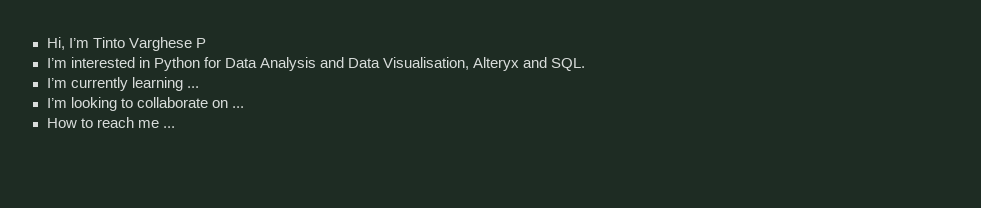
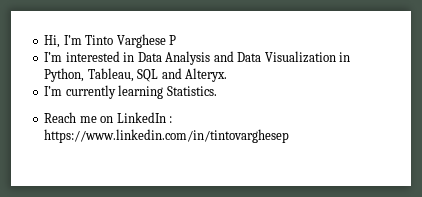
[153,57,221,71] Python for -> (135, 57) none
[382,57,586,71] [46,77,199,91] [46,97,244,111] [46,117,175,128] Visualisation, Alteryx and SQL. // I’m currently learning ... // I’m looking to collaborate on ... // How to reach me ... -> [264,51,351,63] [44,68,228,82] [44,85,217,99] [44,112,173,123] [44,129,290,143] Visualization in Python, Tableau, SQL and Alteryx. // I’m currently learning Statistics. // Reach me on LinkedIn : https://www.linkedin.com/in/tintovarghesep

